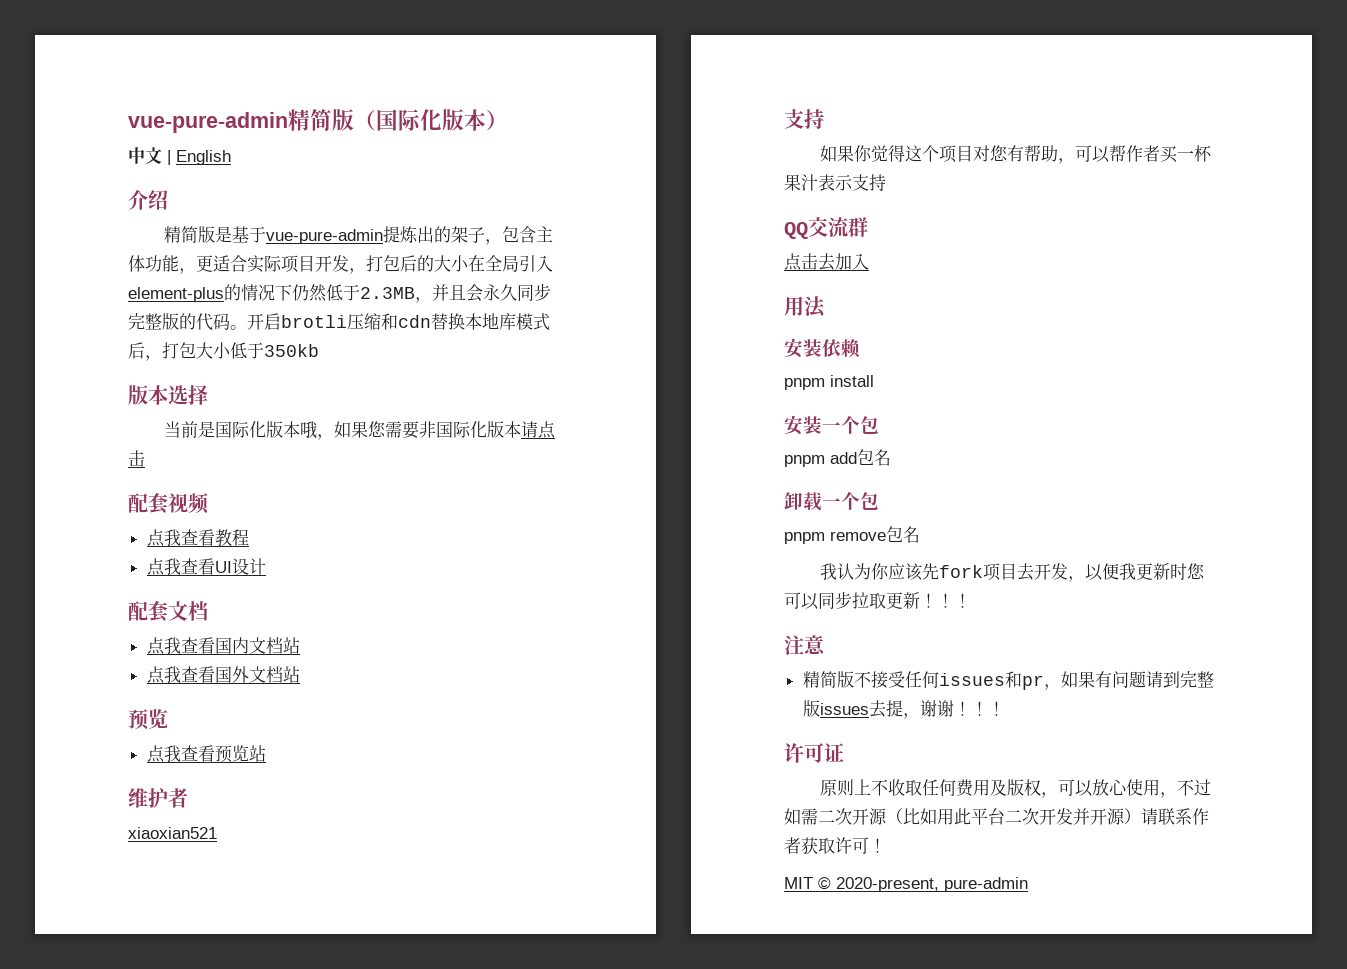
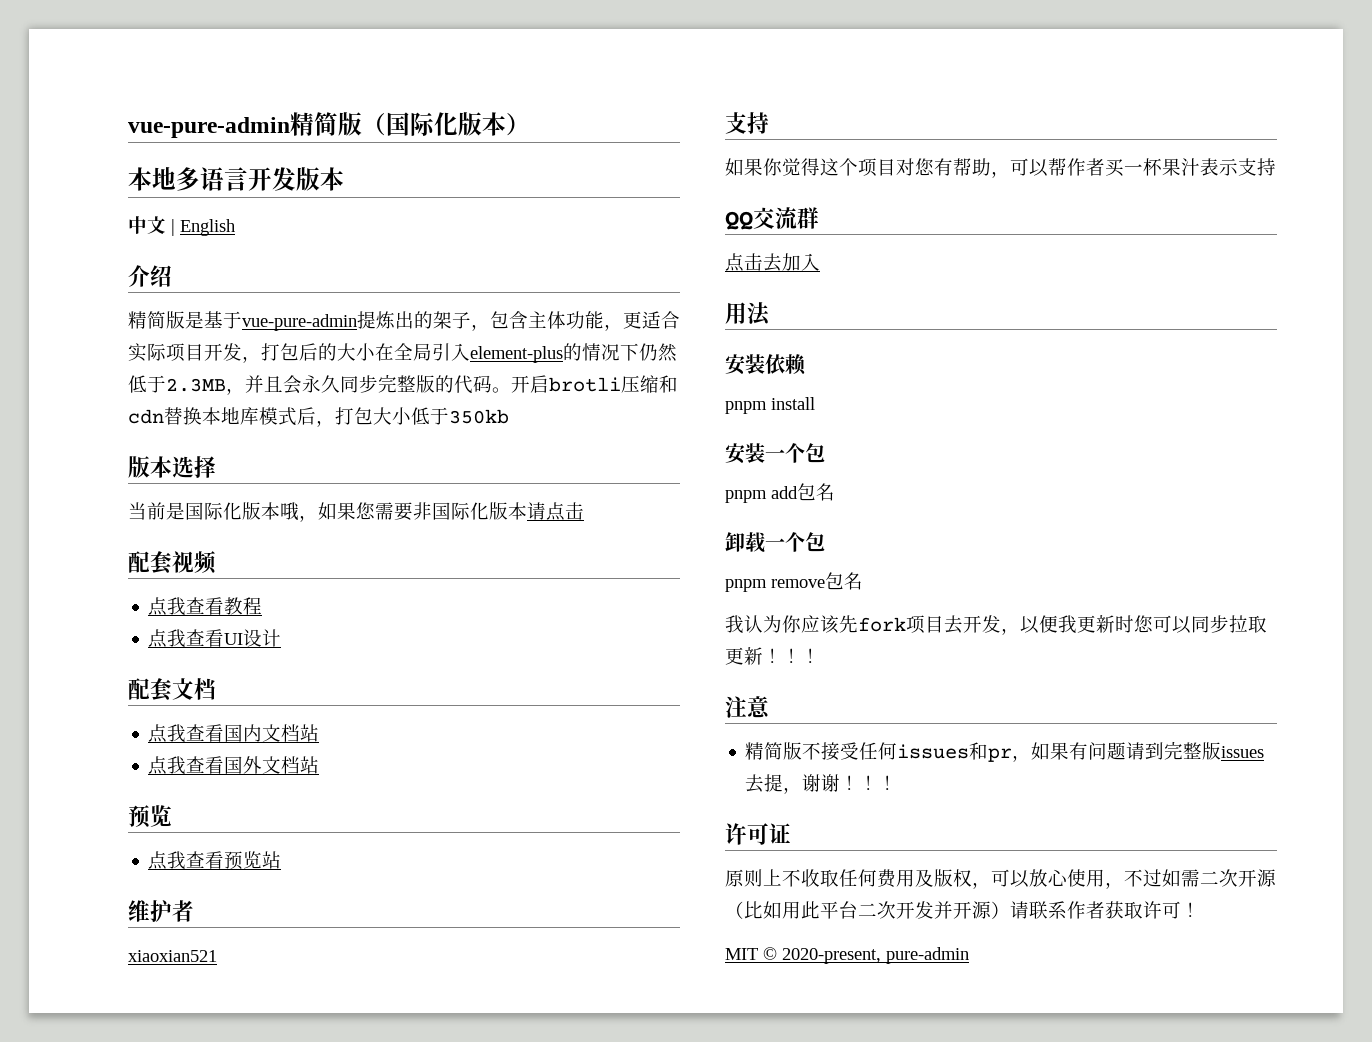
(508, 120) none -> [128,167,344,191] // 本地多语言开发版本

